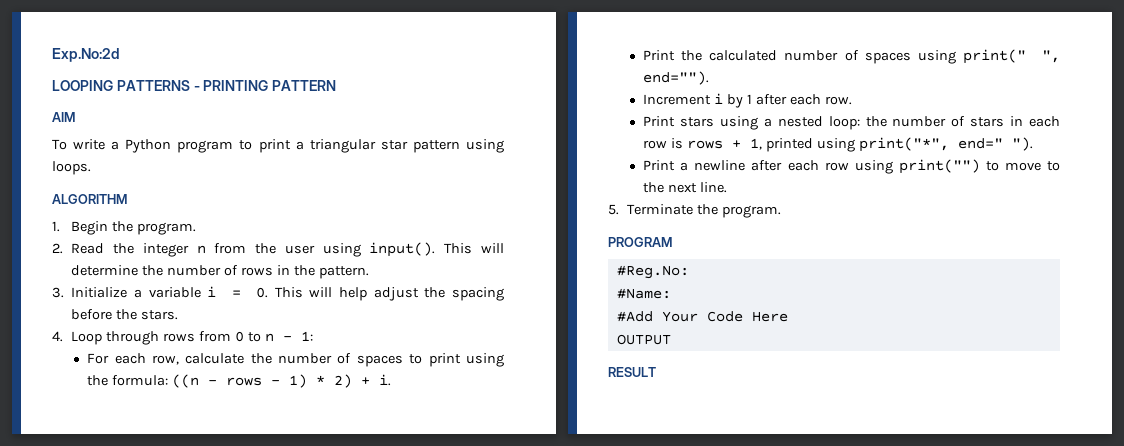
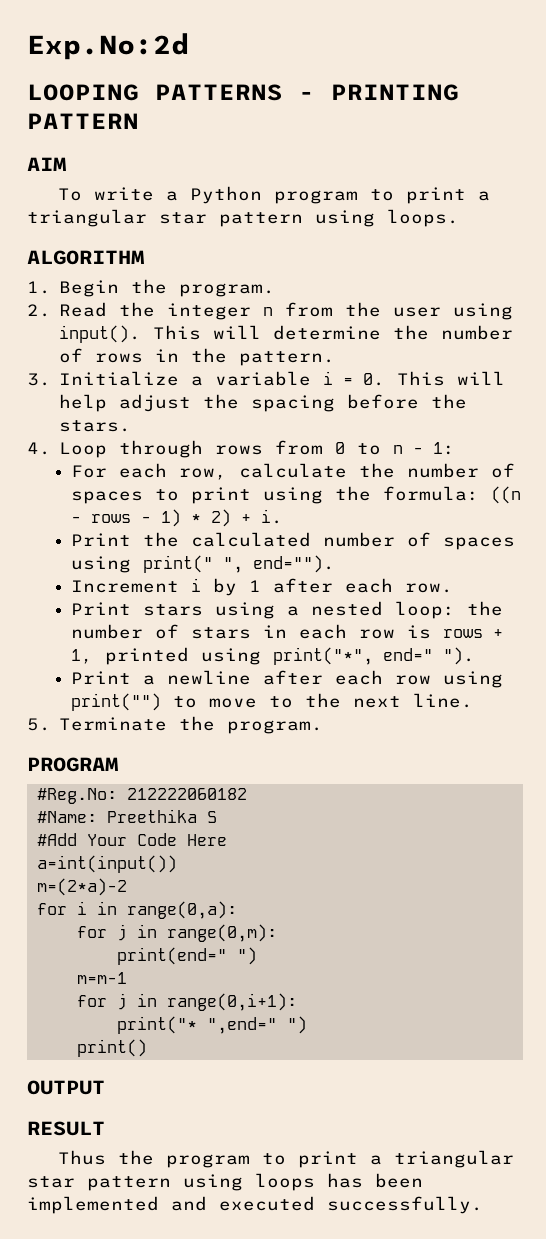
(689, 272) none -> [126,788,247,800] 212222060182
(671, 293) none -> [106,809,217,823] Preethika S
[616,334,671,345] [608,367,656,377] OUTPUT // RESULT -> [36,855,177,873] [36,878,127,896] [36,901,237,919] [76,924,277,942] [116,947,257,965] [76,972,127,984] [76,993,297,1011] [116,1016,307,1034] [76,1039,147,1057] [27,1080,105,1095] [27,1121,105,1136] [58,1150,515,1168] [27,1173,423,1191] [27,1196,483,1214] a=int(input()) // m=(2*a)-2 // for i in range(0,a): // for j in range(0,m): // print(end=" ") // m=m-1 // for j in range(0,i+1): // print("* ",end=" ") // print() // OUTPUT // RESULT // Thus the program to print a triangular star pattern using loops has been implemented and executed successfully.

